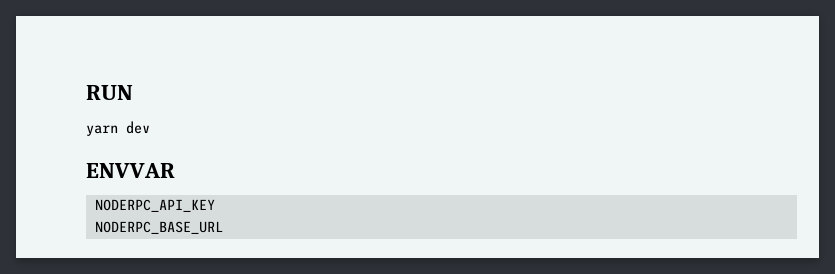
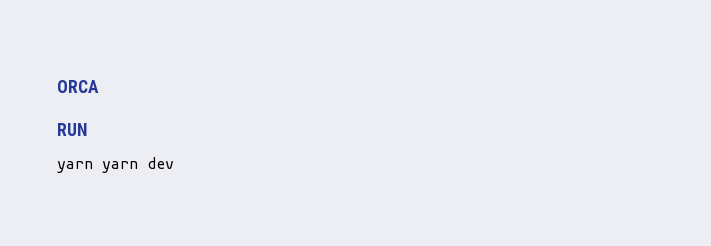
(86, 92) none -> [57,80,99,93] ORCA //
(118, 130) none -> [102,161,138,173] yarn
[86,163,175,178] [95,199,216,212] [95,221,224,234] // ENVVAR // NODERPC_API_KEY // NODERPC_BASE_URL -> (174, 163) none

